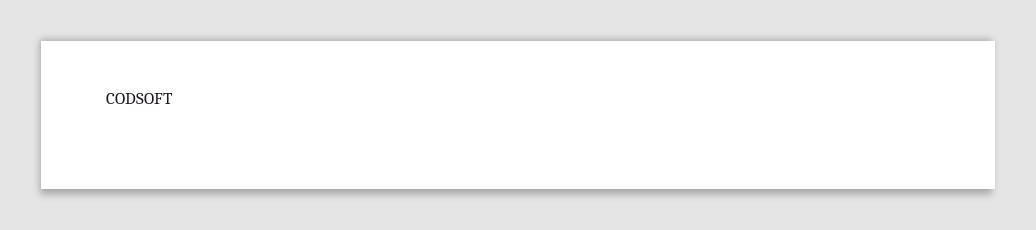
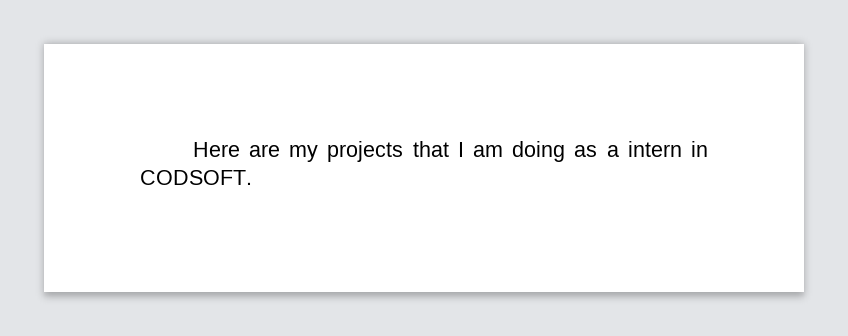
[106,93,173,104] CODSOFT -> [192,141,708,162] [140,170,252,185] Here are my projects that I am doing as a intern in CODSOFT.

